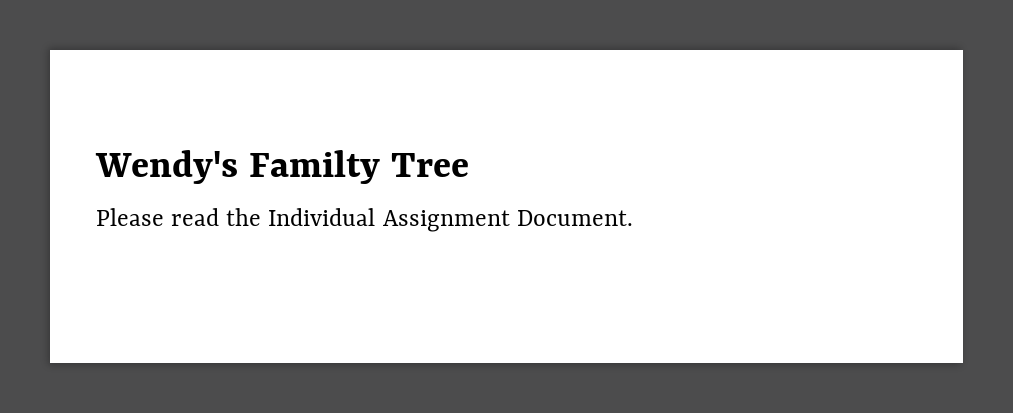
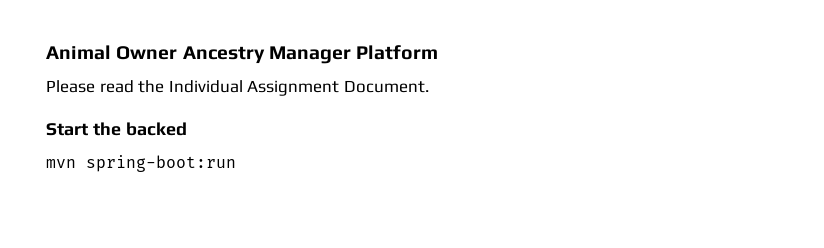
[95,150,470,184] Wendy's Familty Tree -> [46,45,439,64] Animal Owner Ancestry Manager Platform
(633, 218) none -> [46,122,187,136] [46,155,236,172] // Start the backed // mvn spring-boot:run

